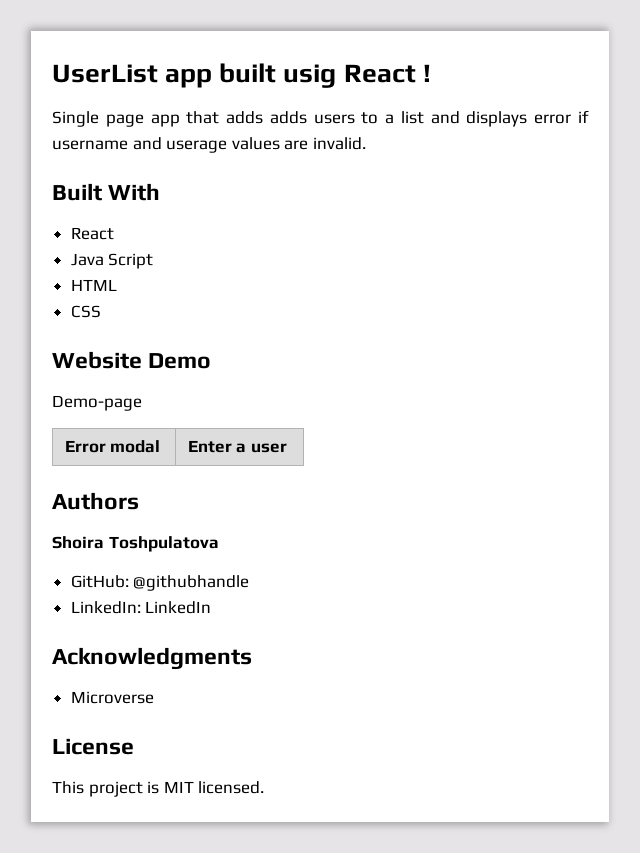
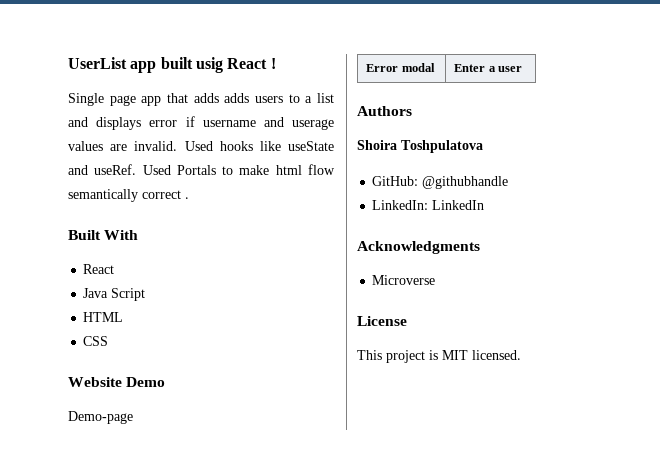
(366, 143) none -> [184,141,334,151] [68,164,335,175] [68,189,189,202] Used hooks like useState and useRef. Used Portals to make html flow semantically correct .

